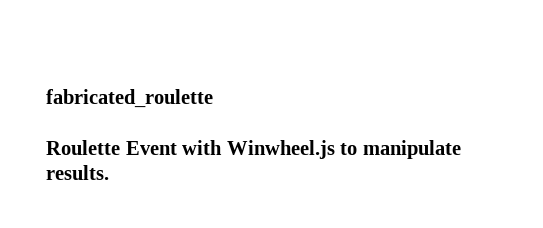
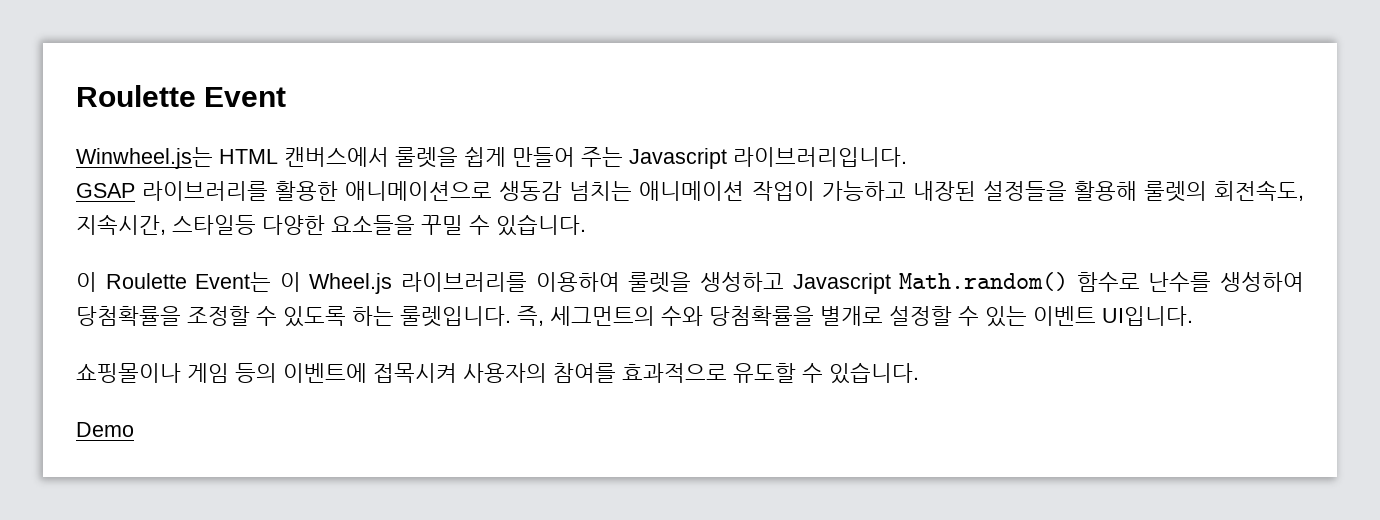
[46,89,213,108] fabricated_roulette // -> (76, 96) none
[182,140,461,159] [46,165,109,180] with Winwheel.js to manipulate results. -> [76,147,907,169] [76,180,1305,202] [76,214,586,236] [76,272,1304,294] [76,306,1193,327] [76,362,919,384] [76,422,134,437] // Winwheel.js는 HTML 캔버스에서 룰렛을 쉽게 만들어 주는 Javascript 라이브러리입니다. // GSAP 라이브러리를 활용한 애니메이션으로 생동감 넘치는 애니메이션 작업이 가능하고 내장된 설정들을 활용해 룰렛의 회전속도, 지속시간, 스타일등 다양한 요소들을 꾸밀 수 있습니다. // 이 Roulette Event는 이 Wheel.js 라이브러리를 이용하여 룰렛을 생성하고 Javascript Math.random() 함수로 난수를 생성하여 당첨확률을 조정할 수 있도록 하는 룰렛입니다. 즉, 세그먼트의 수와 당첨확률을 별개로 설정할 수 있는 이벤트 UI입니다. // 쇼핑몰이나 게임 등의 이벤트에 접목시켜 사용자의 참여를 효과적으로 유도할 수 있습니다. // Demo

